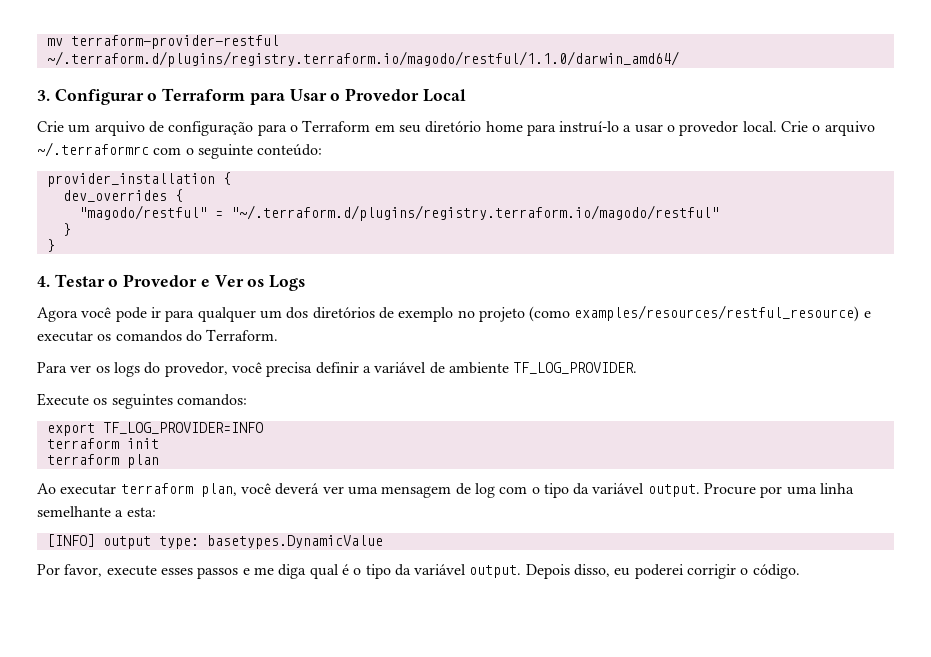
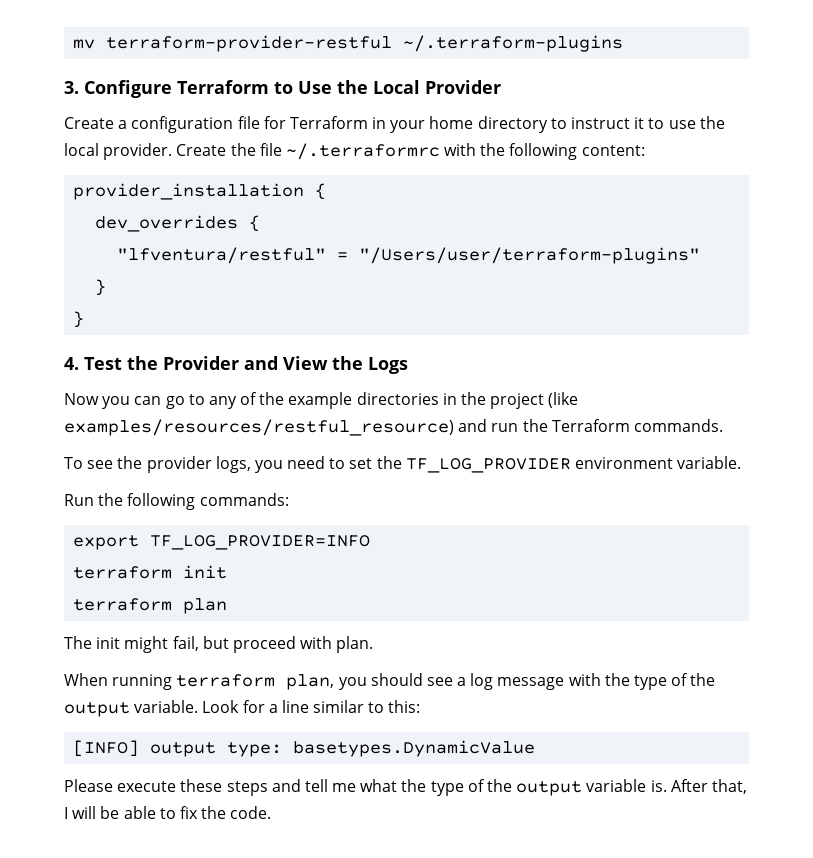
[46,51,679,67] ~/.terraform.d/plugins/registry.terraform.io/magodo/restful/1.1.0/darwin_amd64/ -> [403,35,624,52] ~/.terraform-plugins
[54,88,466,105] [37,120,875,136] [37,142,323,159] Configurar o Terraform para Usar o Provedor Local // Crie um arquivo de configuração para o Terraform em seu diretório home para instruí-lo a usar o provedor local. Crie o arquivo ~/.terraformrc com o seguinte conteúdo: -> [84,80,501,98] [64,116,725,133] [64,143,645,160] Configure Terraform to Use the Local Provider // Create a configuration file for Terraform in your home directory to instruct it to use the local provider. Create the file ~/.terraformrc with the following content:
[78,205,719,221] "magodo/restful" = "~/.terraform.d/plugins/registry.terraform.io/magodo/restful" -> [117,247,701,264] "lfventura/restful" = "/Users/user/terraform-plugins"
[54,274,306,291] [37,305,871,322] [37,329,279,342] [37,362,638,377] [37,393,247,409] Testar o Provedor e Ver os Logs // Agora você pode ir para qualquer um dos diretórios de exemplo no projeto (como examples/resources/restful_resource) e executar os comandos do Terraform. // Para ver os logs do provedor, você precisa definir a variável de ambiente TF_LOG_PROVIDER. // Execute os seguintes comandos: -> [84,356,408,374] [64,392,579,409] [64,419,723,436] [64,456,742,473] [64,493,289,510] Test the Provider and View the Logs // Now you can go to any of the example directories in the project (like examples/resources/restful_resource) and run the Terraform commands. // To see the provider logs, you need to set the TF_LOG_PROVIDER environment variable. // Run the following commands:
[37,483,855,498] [37,506,156,517] [46,534,383,549] [37,564,800,579] Ao executar terraform plan, você deverá ver uma mensagem de log com o tipo da variável output. Procure por uma linha semelhante a esta: // [INFO] output type: basetypes.DynamicValue // Por favor, execute esses passos e me diga qual é o tipo da variável output. Depois disso, eu poderei corrigir o código. -> [64,636,374,653] [64,673,716,690] [64,700,421,717] [73,740,536,757] [64,779,747,796] [64,806,272,819] The init might fail, but proceed with plan. // When running terraform plan, you should see a log message with the type of the output variable. Look for a line similar to this: // [INFO] output type: basetypes.DynamicValue // Please execute these steps and tell me what the type of the output variable is. After that, I will be able to fix the code.

